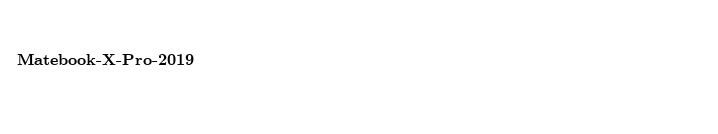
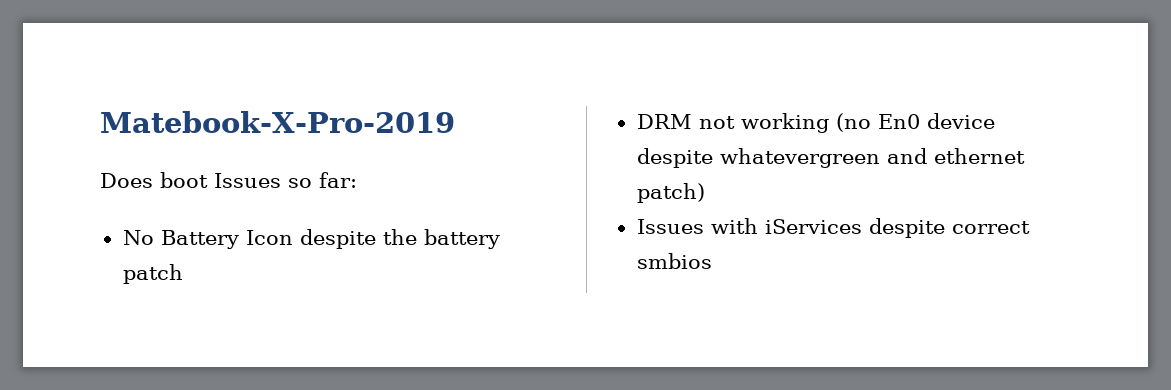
(194, 59) none -> [100,172,357,188] [122,229,500,249] [122,264,183,284] [636,113,995,133] [636,148,1025,168] [636,183,705,203] [636,218,1030,238] [636,253,712,269] // Does boot Issues so far: // No Battery Icon despite the battery patch // DRM not working (no En0 device despite whatevergreen and ethernet patch) // Issues with iServices despite correct smbios

